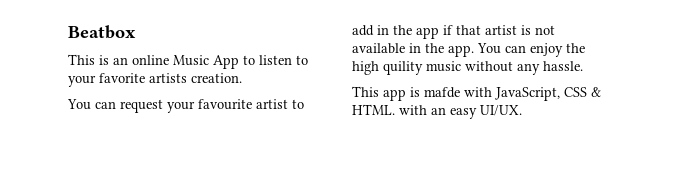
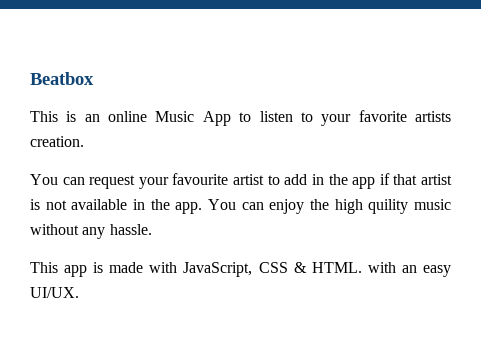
[424,87,460,98] mafde -> [109,262,144,273] made

